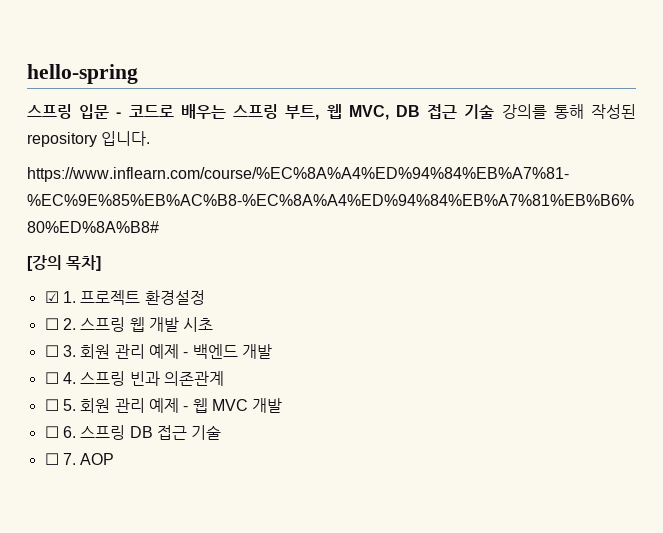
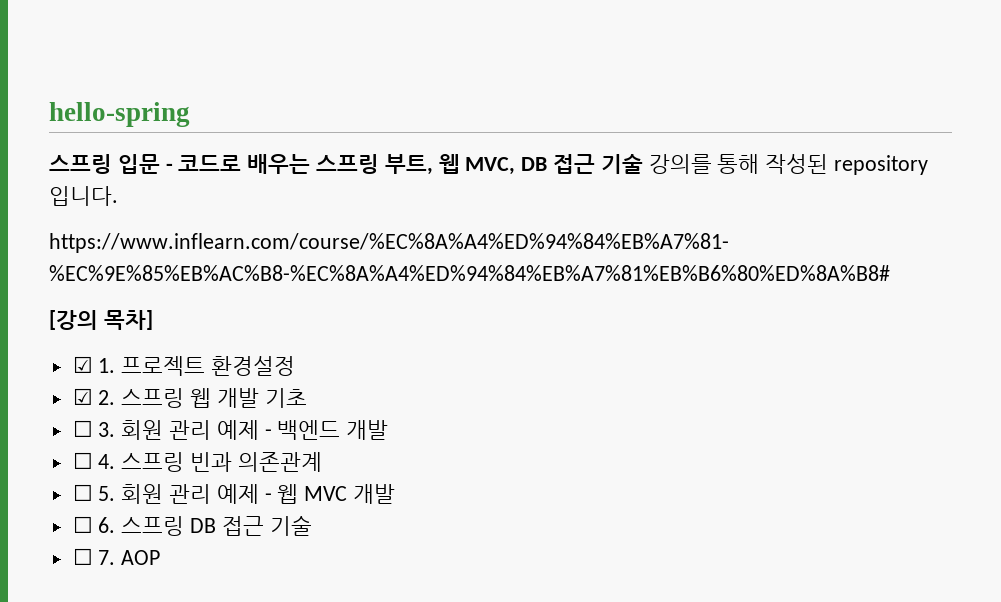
[44,318,59,330] ☐ -> [72,388,93,405] ☑
[183,317,214,332] 시초 -> [264,388,307,408] 기초

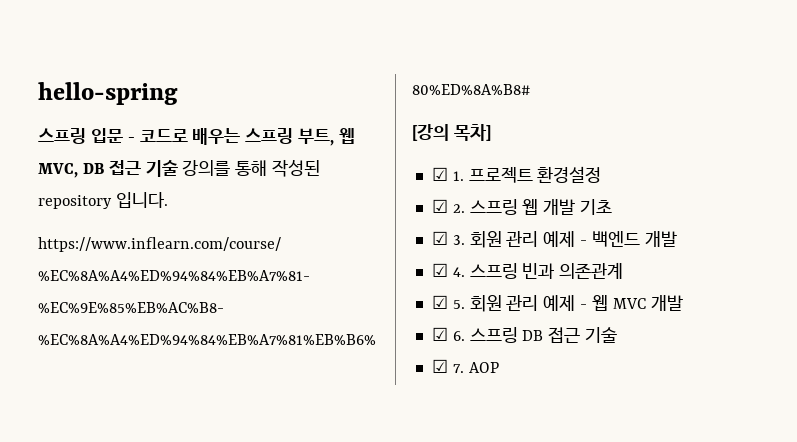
[72,420,93,437] ☐ -> [431,231,448,245] ☑
[72,452,93,469] ☐ -> [431,263,448,277] ☑
[72,484,93,501] ☐ -> [431,295,448,309] ☑
[72,516,93,533] ☐ -> [431,327,448,341] ☑
[72,548,93,565] ☐ -> [431,359,448,373] ☑

